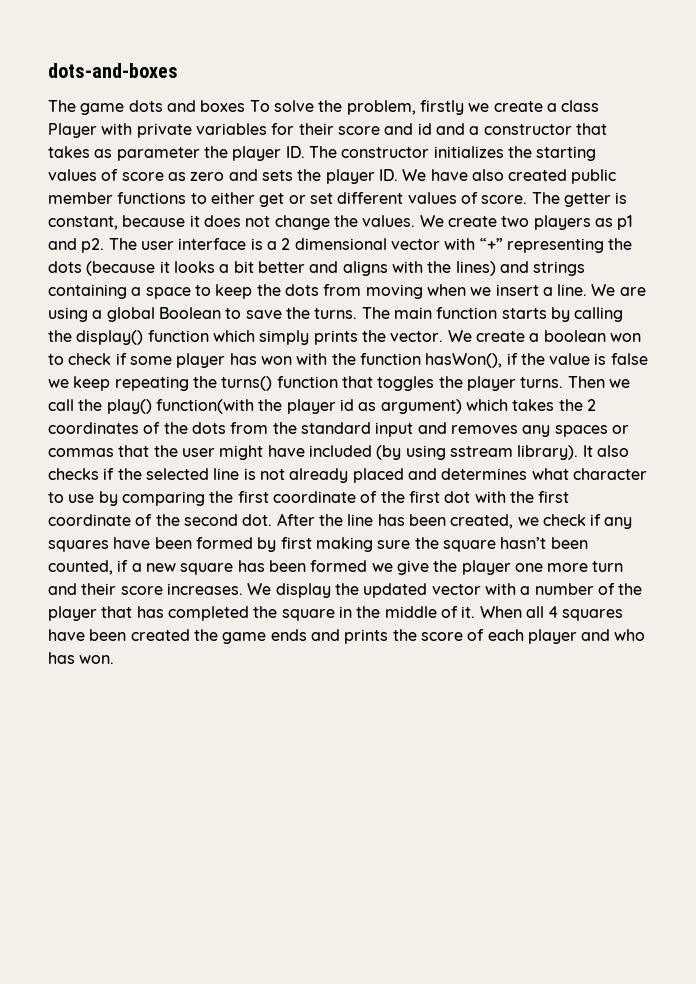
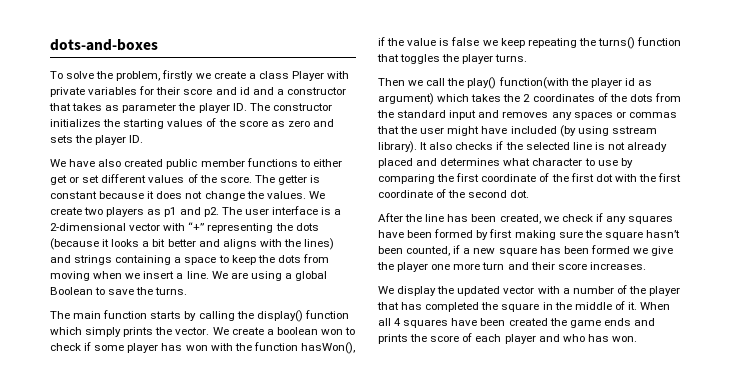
[48,100,246,115] The game dots and boxes -> (158, 45) none
(119, 175) none -> [218,119,236,127] the
(398, 175) none -> (144, 139) //
(478, 198) none -> [199,175,217,183] the
[48,216,118,230] constant, -> [50,191,97,199] constant
[281,238,387,250] 2 dimensional -> [50,223,126,231] 2-dimensional
(358, 313) none -> (188, 291) //
(564, 382) none -> (528, 58) //
(273, 520) none -> (530, 194) //
(243, 589) none -> (646, 266) //

